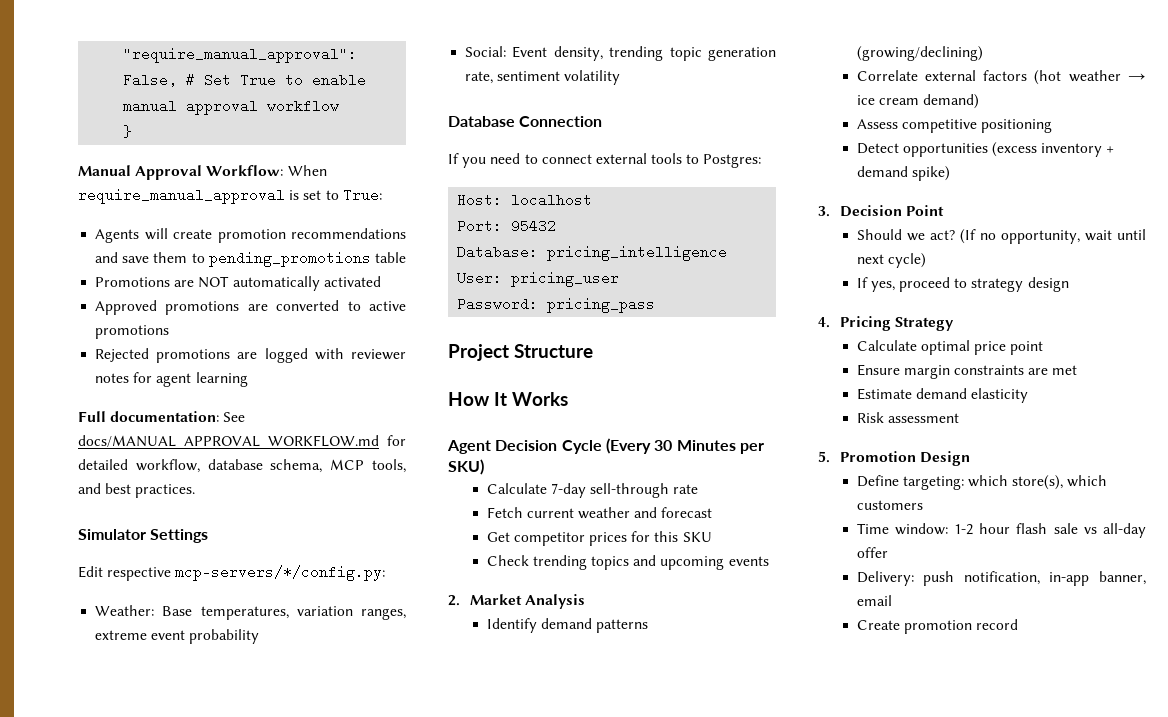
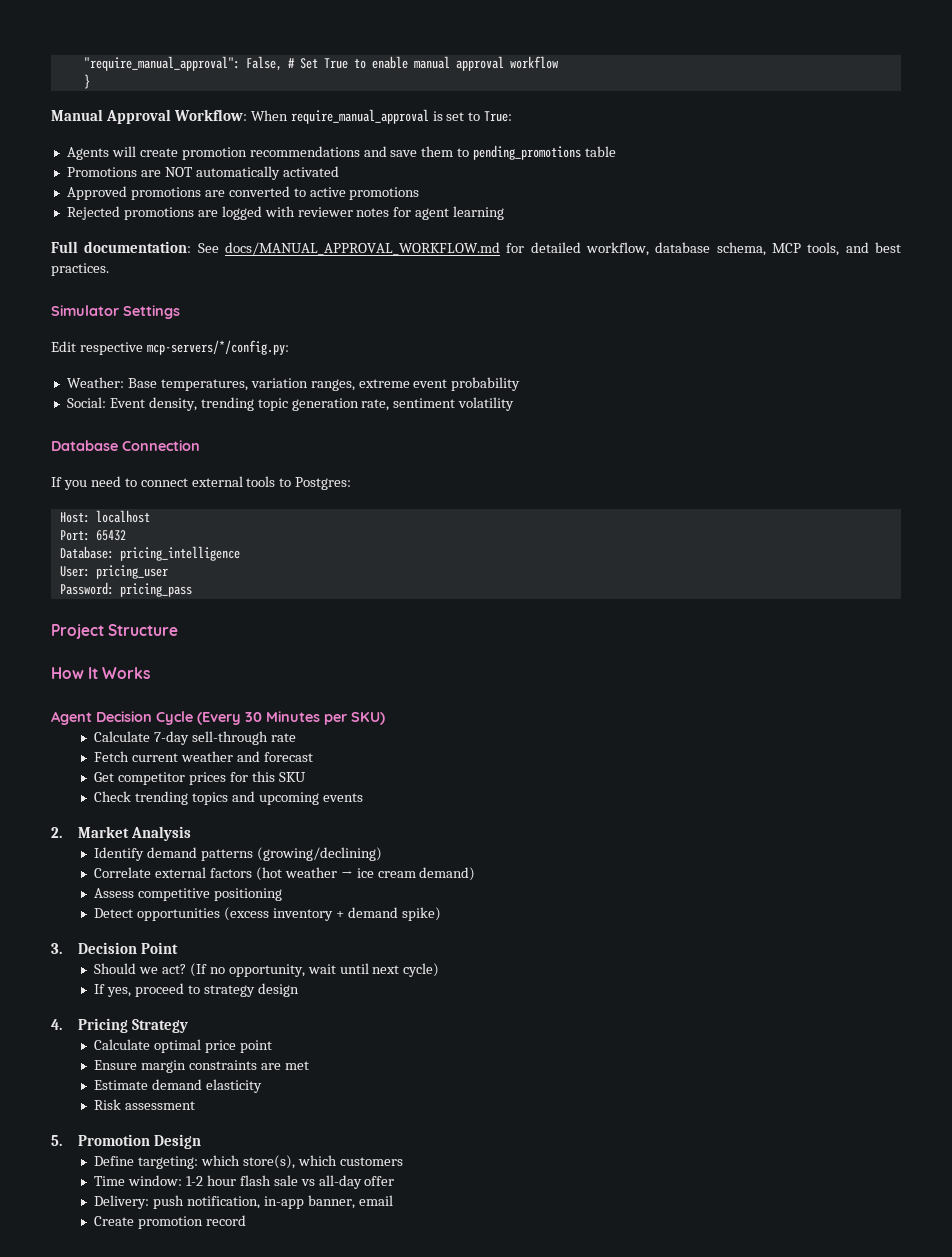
[511,219,557,233] 95432 -> [95,530,126,541] 65432

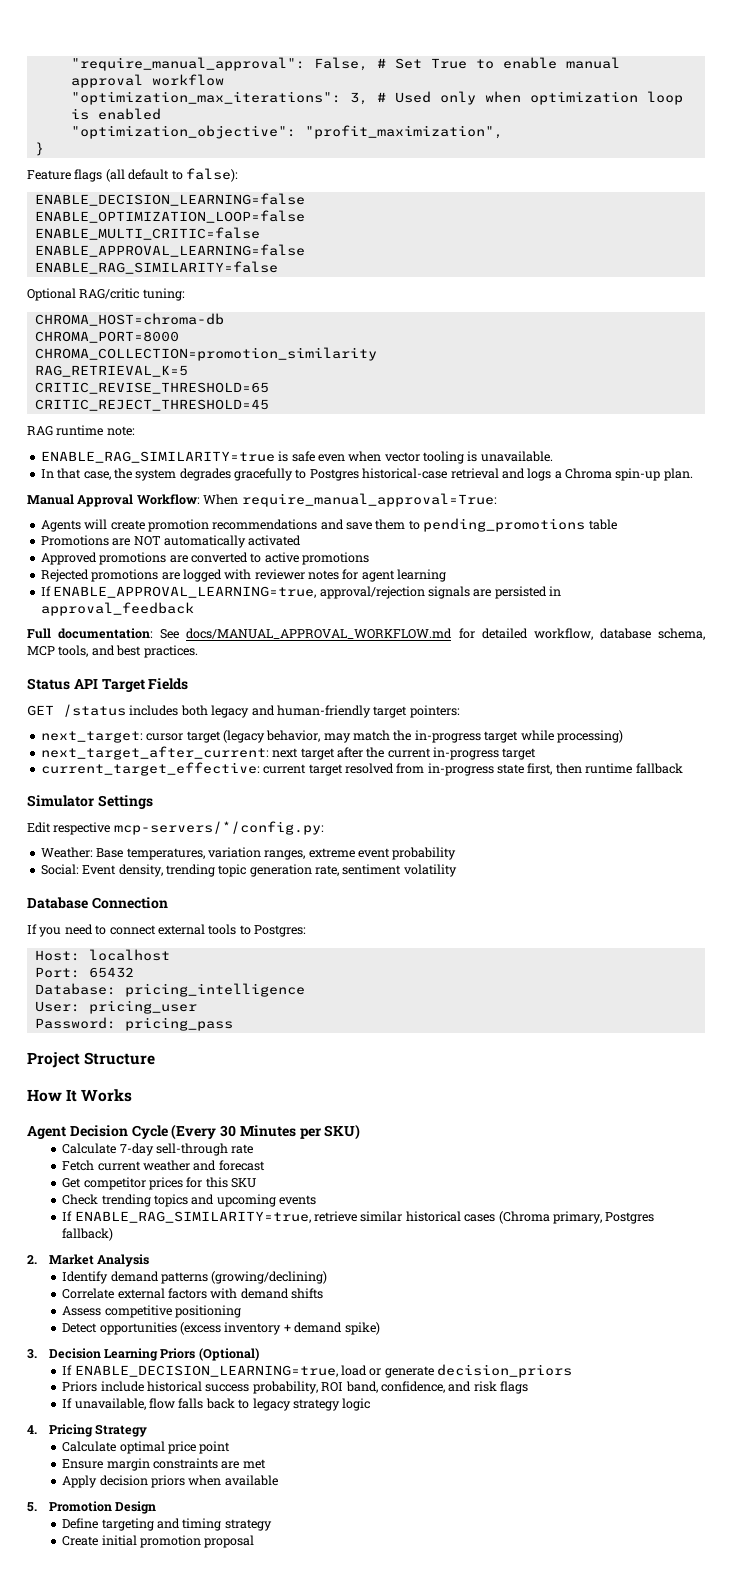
[83,74,90,89] } -> [70,91,683,105] [70,108,161,120] [70,125,503,139] [34,142,44,156] [27,168,238,182] [34,193,305,206] [34,210,305,223] [34,227,260,240] [34,244,305,257] [34,261,278,274] [27,288,185,301] [34,313,224,326] [34,331,179,343] [34,347,377,361] [34,365,188,377] [34,382,269,394] [34,399,269,411] [27,425,135,436] [40,451,553,464] [40,468,693,481] "optimization_max_iterations": 3, # Used only when optimization loop is enabled // "optimization_objective": "profit_maximization", // } // Feature flags (all default to false): // ENABLE_DECISION_LEARNING=false // ENABLE_OPTIMIZATION_LOOP=false // ENABLE_MULTI_CRITIC=false // ENABLE_APPROVAL_LEARNING=false // ENABLE_RAG_SIMILARITY=false // Optional RAG/critic tuning: // CHROMA_HOST=chroma-db // CHROMA_PORT=8000 // CHROMA_COLLECTION=promotion_similarity // RAG_RETRIEVAL_K=5 // CRITIC_REVISE_THRESHOLD=65 // CRITIC_REJECT_THRESHOLD=45 // RAG runtime note: // ENABLE_RAG_SIMILARITY=true is safe even when vector tooling is unavailable. // In that case, the system degrades gracefully to Postgres historical-case retrieval and logs a Chroma spin-up plan.
[290,109,513,124] require_manual_approval is set to True: -> [241,493,497,507] require_manual_approval=True:
(505, 213) none -> [40,586,561,599] [40,602,194,616] // If ENABLE_APPROVAL_LEARNING=true, approval/rejection signals are persisted in approval_feedback
(109, 269) none -> [27,678,189,692] [27,704,460,718] [40,730,623,743] [40,746,537,760] [40,762,683,776] // Status API Target Fields // GET /status includes both legacy and human-friendly target pointers: // next_target: cursor target (legacy behavior, may match the in-progress target while processing) // next_target_after_current: next target after the current in-progress target // current_target_effective: current target resolved from in-progress state first, then runtime fallback
(363, 797) none -> [62,1211,655,1224] [62,1228,114,1241] // If ENABLE_RAG_SIMILARITY=true, retrieve similar historical cases (Chroma primary, Postgres fallback)
[255,867,476,881] (hot weather → ice cream demand) -> [210,1288,324,1299] with demand shifts
[141,942,179,954] [94,963,440,977] [94,983,299,997] Point // Should we act? (If no opportunity, wait until next cycle) // If yes, proceed to strategy design -> [103,1348,259,1361] [62,1364,573,1378] [62,1381,529,1394] [62,1398,371,1411] Learning Priors (Optional) // If ENABLE_DECISION_LEARNING=true, load or generate decision_priors // Priors include historical success probability, ROI band, confidence, and risk flags // If unavailable, flow falls back to legacy strategy logic
[94,1079,262,1093] [94,1099,196,1110] Estimate demand elasticity // Risk assessment -> [62,1475,278,1488] Apply decision priors when available
[138,1155,403,1169] [94,1175,395,1189] [94,1195,393,1209] [94,1215,246,1229] targeting: which store(s), which customers // Time window: 1-2 hour flash sale vs all-day offer // Delivery: push notification, in-app banner, email // Create promotion record -> [101,1518,272,1531] [62,1535,255,1548] targeting and timing strategy // Create initial promotion proposal

